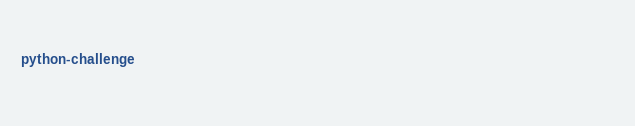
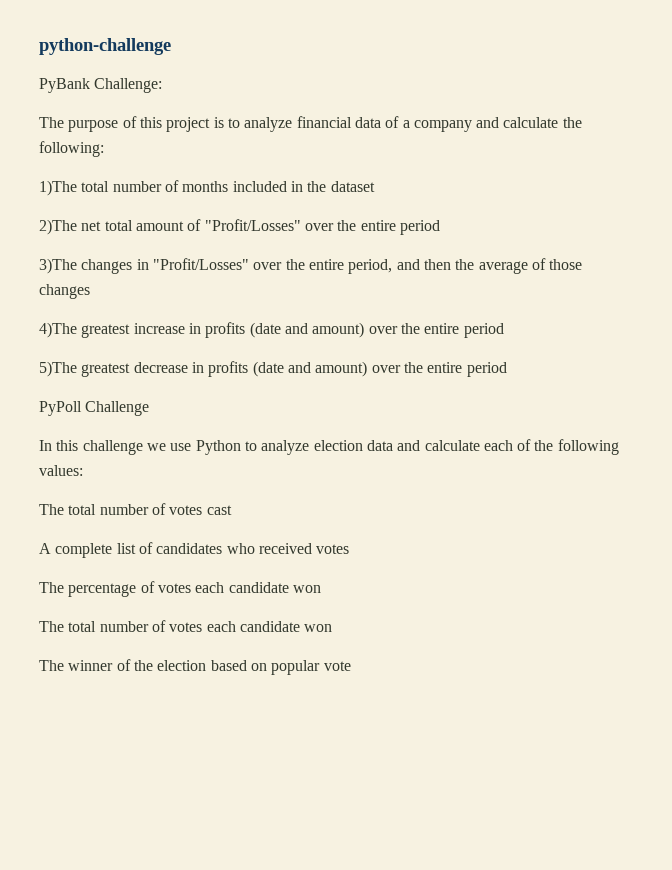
(135, 60) none -> [39,78,163,93] [39,116,582,132] [39,141,104,157] [39,180,375,196] [39,219,440,235] [39,258,583,274] [39,284,90,299] [39,322,504,338] [39,361,507,377] [39,401,150,416] [39,439,619,455] [39,465,83,476] [39,503,232,515] [39,542,350,558] [39,581,321,597] [39,620,333,632] [39,659,351,675] // PyBank Challenge: // The purpose of this project is to analyze financial data of a company and calculate the following: // 1)The total number of months included in the dataset // 2)The net total amount of "Profit/Losses" over the entire period // 3)The changes in "Profit/Losses" over the entire period, and then the average of those changes // 4)The greatest increase in profits (date and amount) over the entire period // 5)The greatest decrease in profits (date and amount) over the entire period // PyPoll Challenge // In this challenge we use Python to analyze election data and calculate each of the following values: // The total number of votes cast // A complete list of candidates who received votes // The percentage of votes each candidate won // The total number of votes each candidate won // The winner of the election based on popular vote

